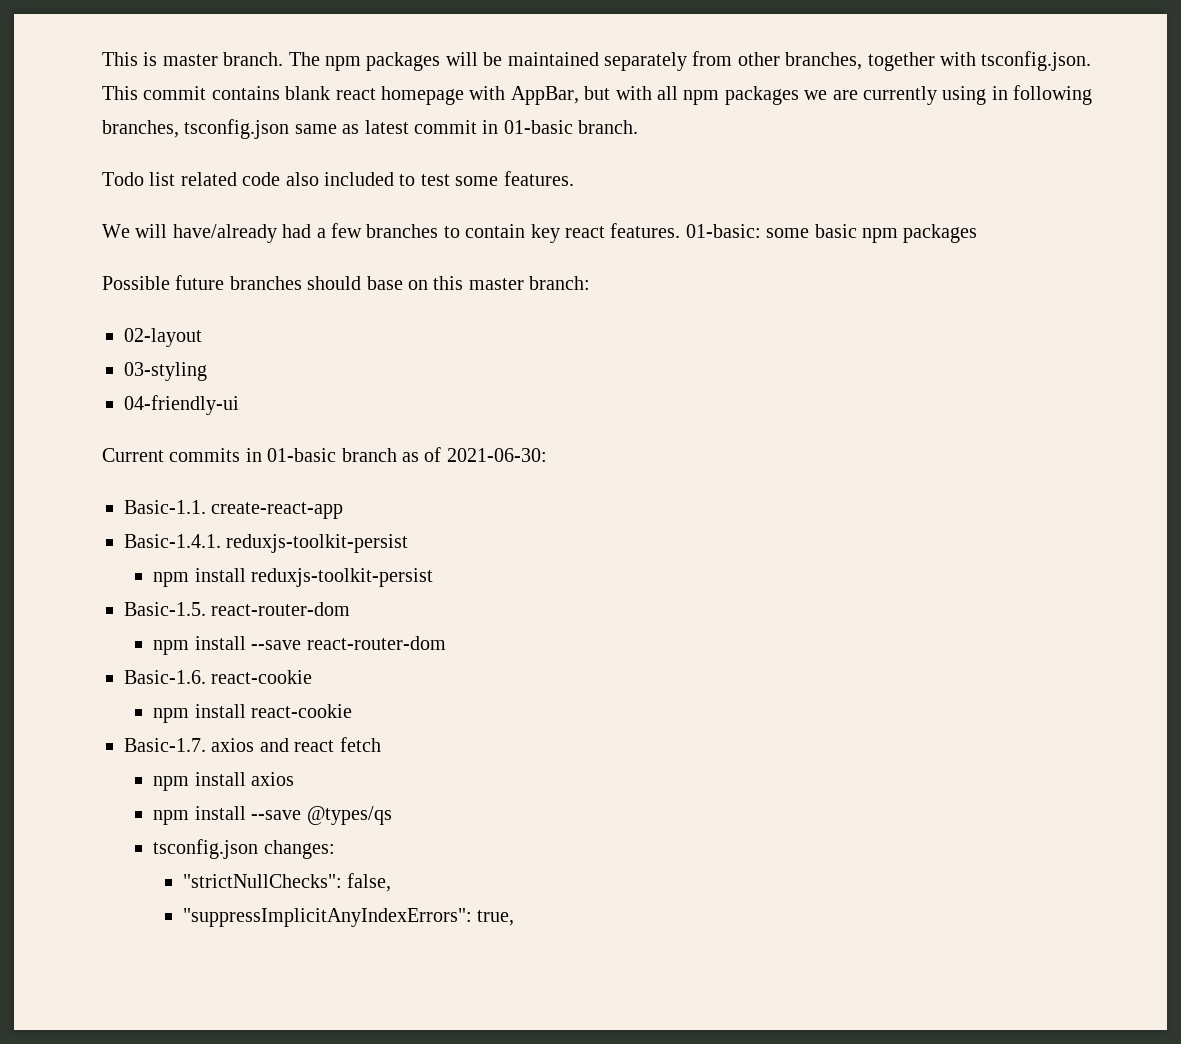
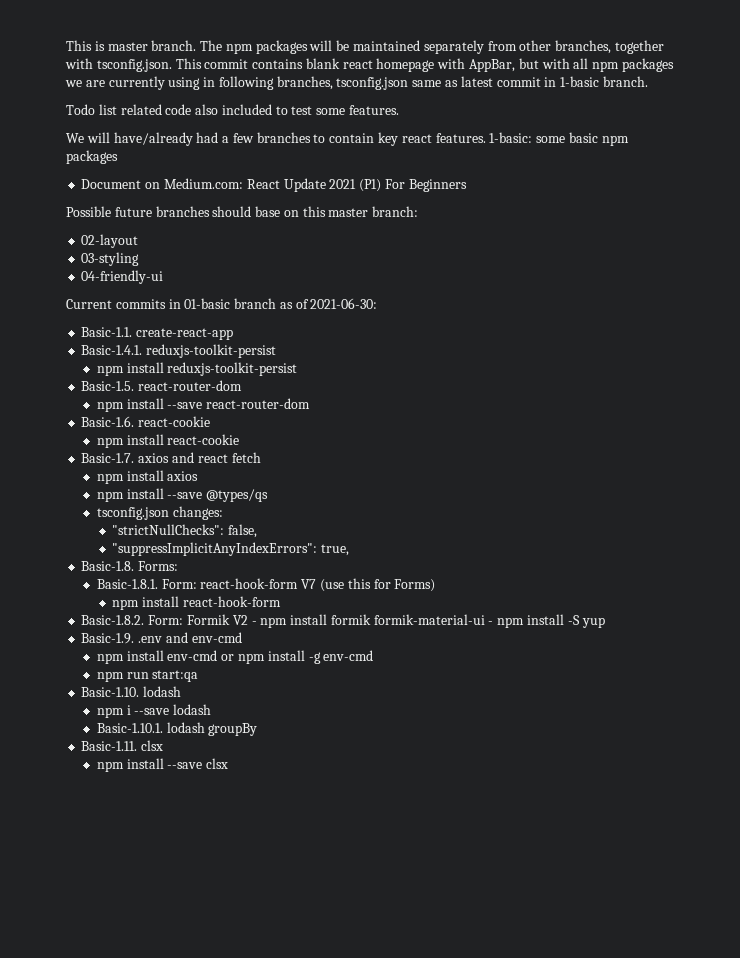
[503,120,573,134] 01-basic -> [560,76,600,87] 1-basic
[685,224,761,238] 01-basic: -> [489,132,533,143] 1-basic:
(978, 233) none -> [81,178,467,192] // Document on Medium.com: React Update 2021 (P1) For Beginners
(515, 918) none -> [81,561,179,571] [96,578,436,592] [112,596,281,610] [81,614,605,628] [81,632,242,644] [96,650,374,664] [96,670,199,682] [81,686,182,697] [96,704,212,718] [96,722,258,736] [81,740,164,751] [96,758,229,772] // Basic-1.8. Forms: // Basic-1.8.1. Form: react-hook-form V7 (use this for Forms) // npm install react-hook-form // Basic-1.8.2. Form: Formik V2 - npm install formik formik-material-ui - npm install -S yup // Basic-1.9. .env and env-cmd // npm install env-cmd or npm install -g env-cmd // npm run start:qa // Basic-1.10. lodash // npm i --save lodash // Basic-1.10.1. lodash groupBy // Basic-1.11. clsx // npm install --save clsx

